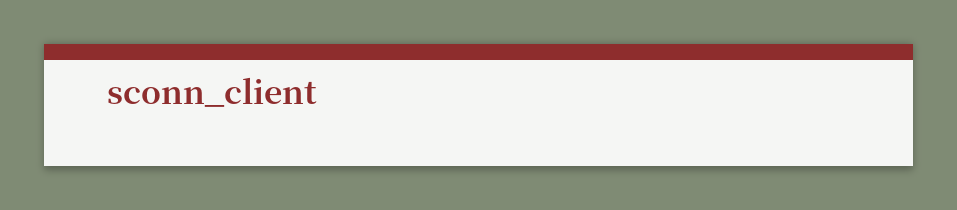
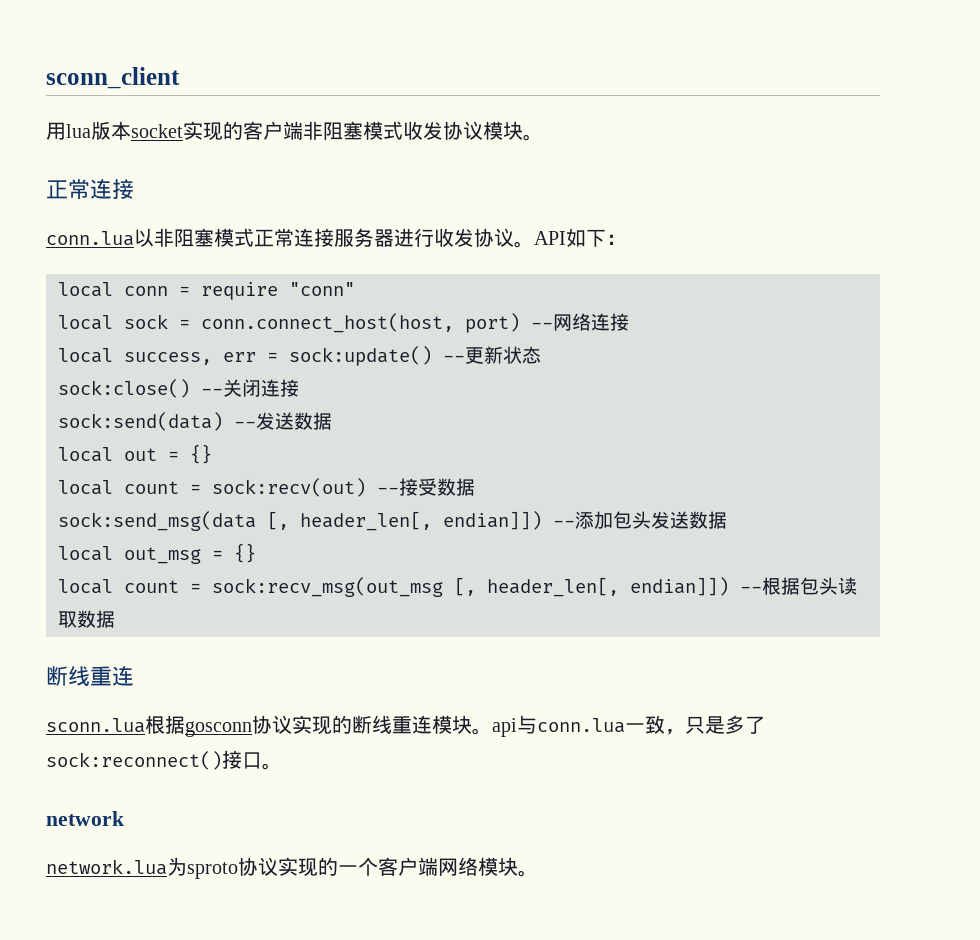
(317, 92) none -> [46,121,543,141] [46,179,134,200] [46,228,626,248] [58,282,355,300] [58,313,629,333] [58,346,541,366] [58,379,299,398] [58,412,332,431] [58,444,212,464] [58,478,475,497] [58,511,727,531] [58,543,256,564] [58,577,857,597] [58,610,115,628] [46,666,134,687] [46,715,765,737] [46,750,282,770] [46,811,124,826] [46,857,538,879] // 用lua版本socket实现的客户端非阻塞模式收发协议模块。 // 正常连接 // conn.lua以非阻塞模式正常连接服务器进行收发协议。API如下： // local conn = require "conn" // local sock = conn.connect_host(host, port) --网络连接 // local success, err = sock:update() --更新状态 // sock:close() --关闭连接 // sock:send(data) --发送数据 // local out = {} // local count = sock:recv(out) --接受数据 // sock:send_msg(data [, header_len[, endian]]) --添加包头发送数据 // local out_msg = {} // local count = sock:recv_msg(out_msg [, header_len[, endian]]) --根据包头读取数据 // 断线重连 // sconn.lua根据gosconn协议实现的断线重连模块。api与conn.lua一致，只是多了sock:reconnect()接口。 // network // network.lua为sproto协议实现的一个客户端网络模块。

